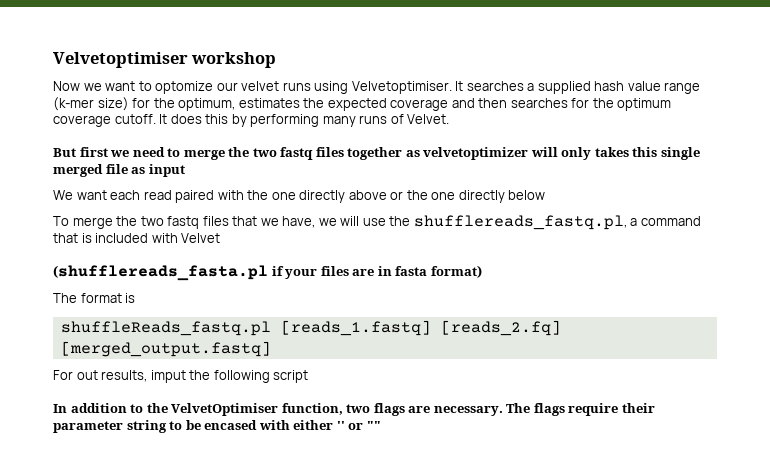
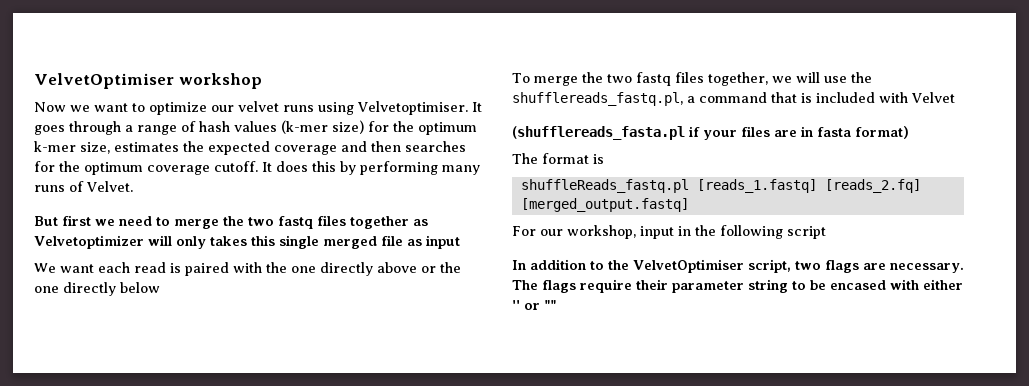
[53,52,188,68] Velvetoptimiser -> [34,73,174,89] VelvetOptimiser
[155,81,214,94] optomize -> [149,102,207,115] optimize
[466,81,701,94] searches a supplied hash value range -> [34,121,277,135] goes through a range of hash values
[178,98,236,111] optimum, -> [418,122,477,135] [34,141,110,154] optimum k-mer size,
[423,147,529,160] velvetoptimizer -> [34,235,144,249] Velvetoptimizer
(172, 195) none -> [170,263,181,273] is
[232,216,316,228] that we have, -> [707,72,768,86] together,
[76,370,186,383] out results, imput -> [540,225,691,239] our workshop, input in
[281,403,343,415] function, -> [748,259,791,273] script,

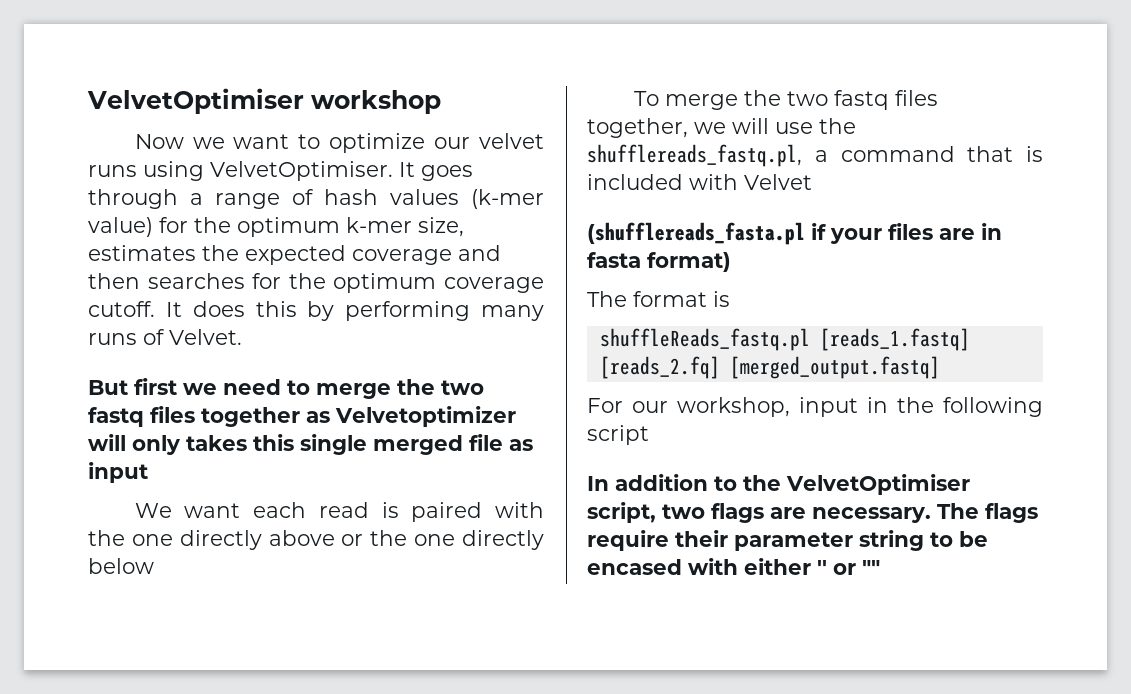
[357,101,468,115] Velvetoptimiser. -> [210,161,393,181] VelvetOptimiser.
[332,120,364,134] size) -> [88,217,153,237] value)

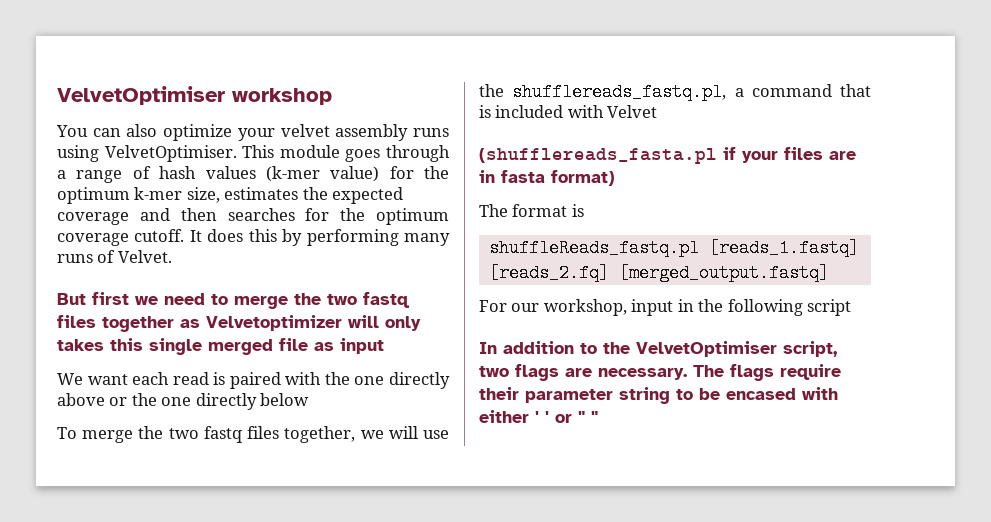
[134,133,544,153] Now we want to optimize our velvet -> [56,124,409,141] You can also optimize your velvet assembly
[399,162,415,177] It -> [242,145,340,158] This module
[817,560,880,575] '' or "" -> [535,411,598,423] ' ' or " "

